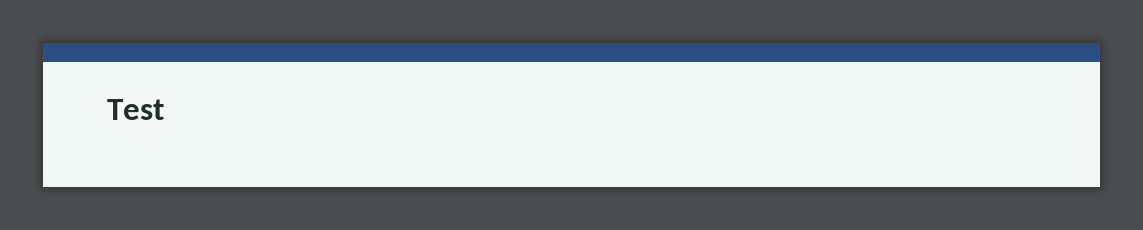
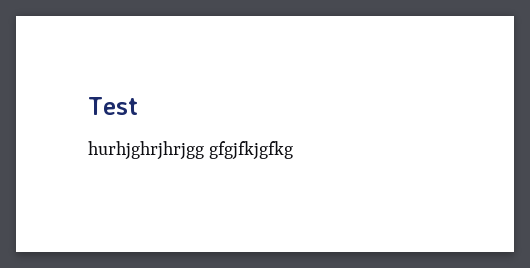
(164, 109) none -> [88,141,294,160] // hurhjghrjhrjgg gfgjfkjgfkg

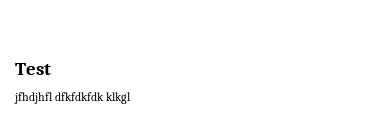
[88,141,294,160] hurhjghrjhrjgg gfgjfkjgfkg -> [14,92,132,104] jfhdjhfl dfkfdkfdk klkgl

